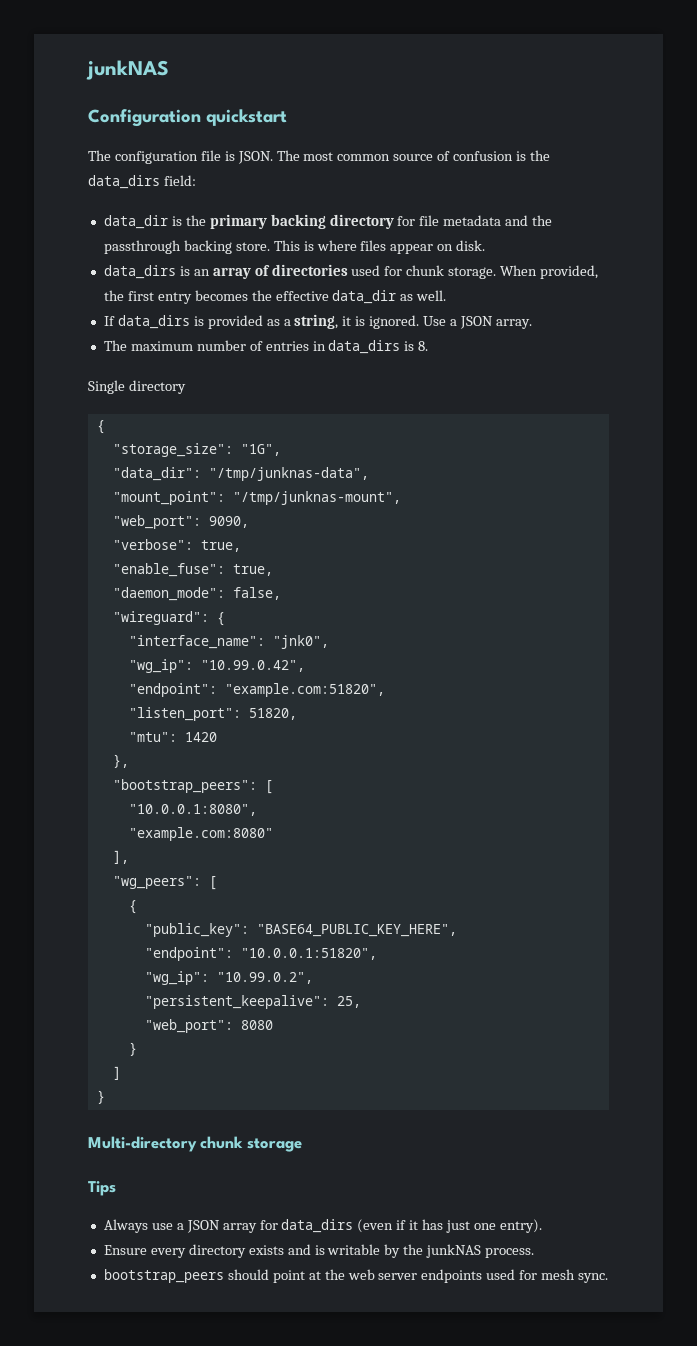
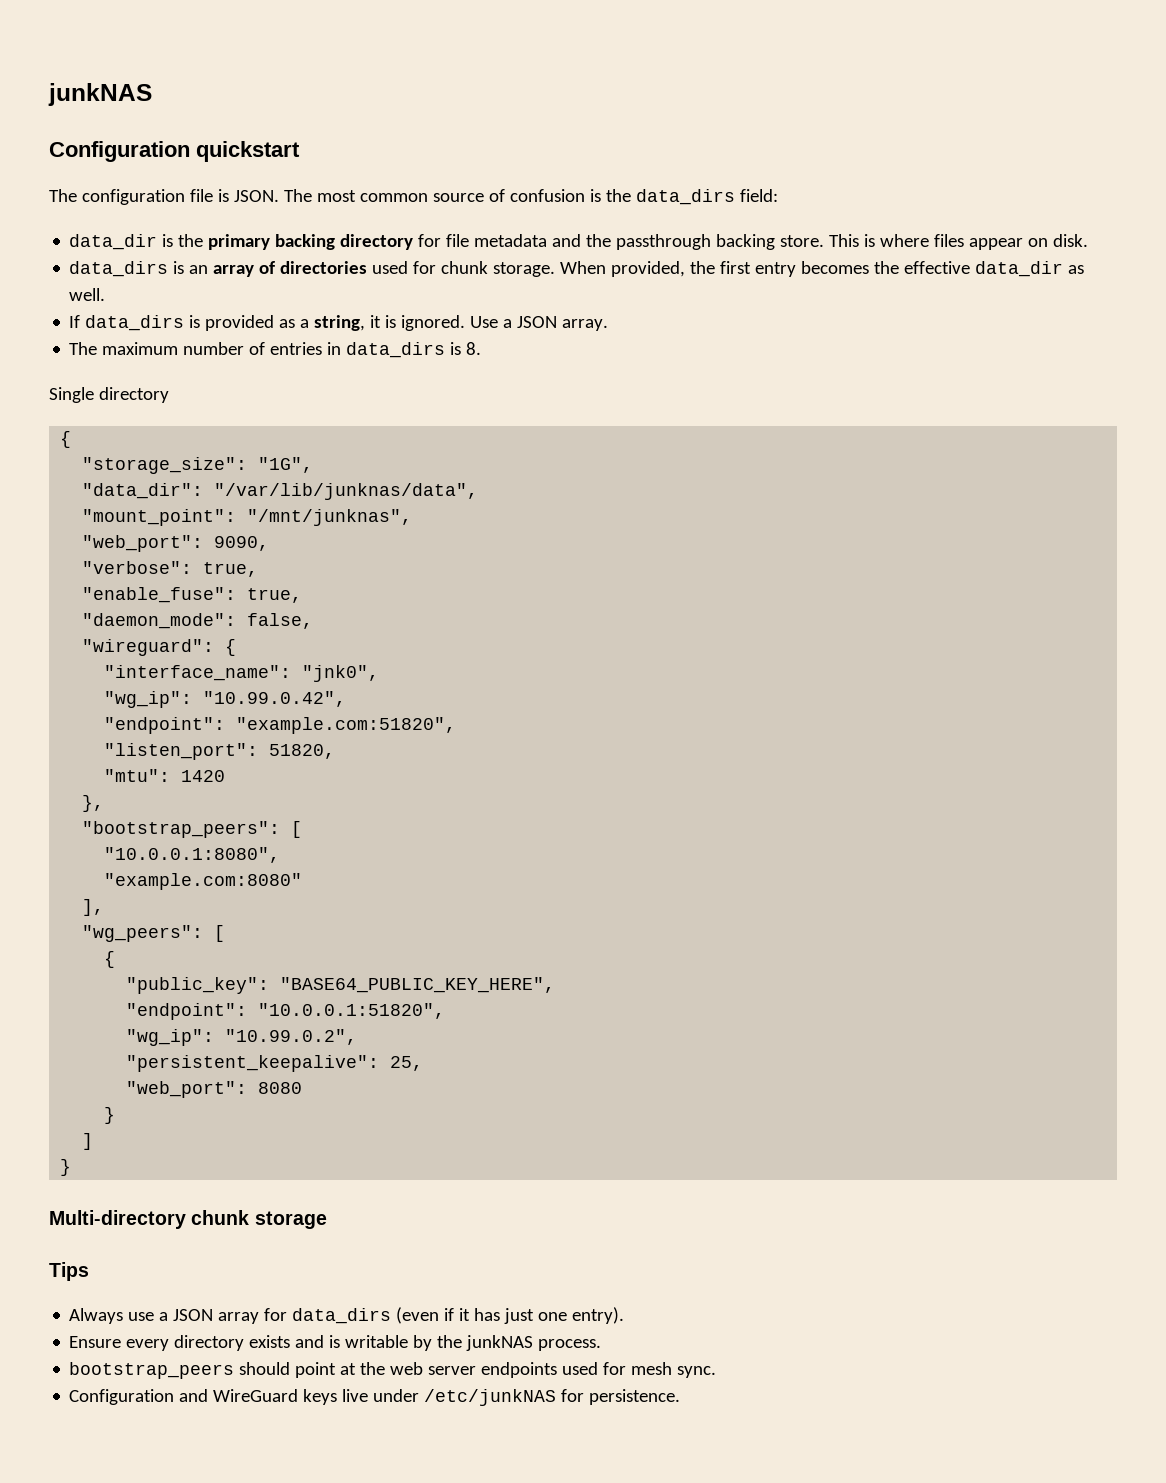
[208,467,369,481] "/tmp/junknas-data", -> [214,483,479,500] "/var/lib/junknas/data",
[232,491,401,505] "/tmp/junknas-mount", -> [247,509,413,526] "/mnt/junknas",
(609, 1278) none -> [69,1389,681,1406] // Configuration and WireGuard keys live under /etc/junkNAS for persistence.

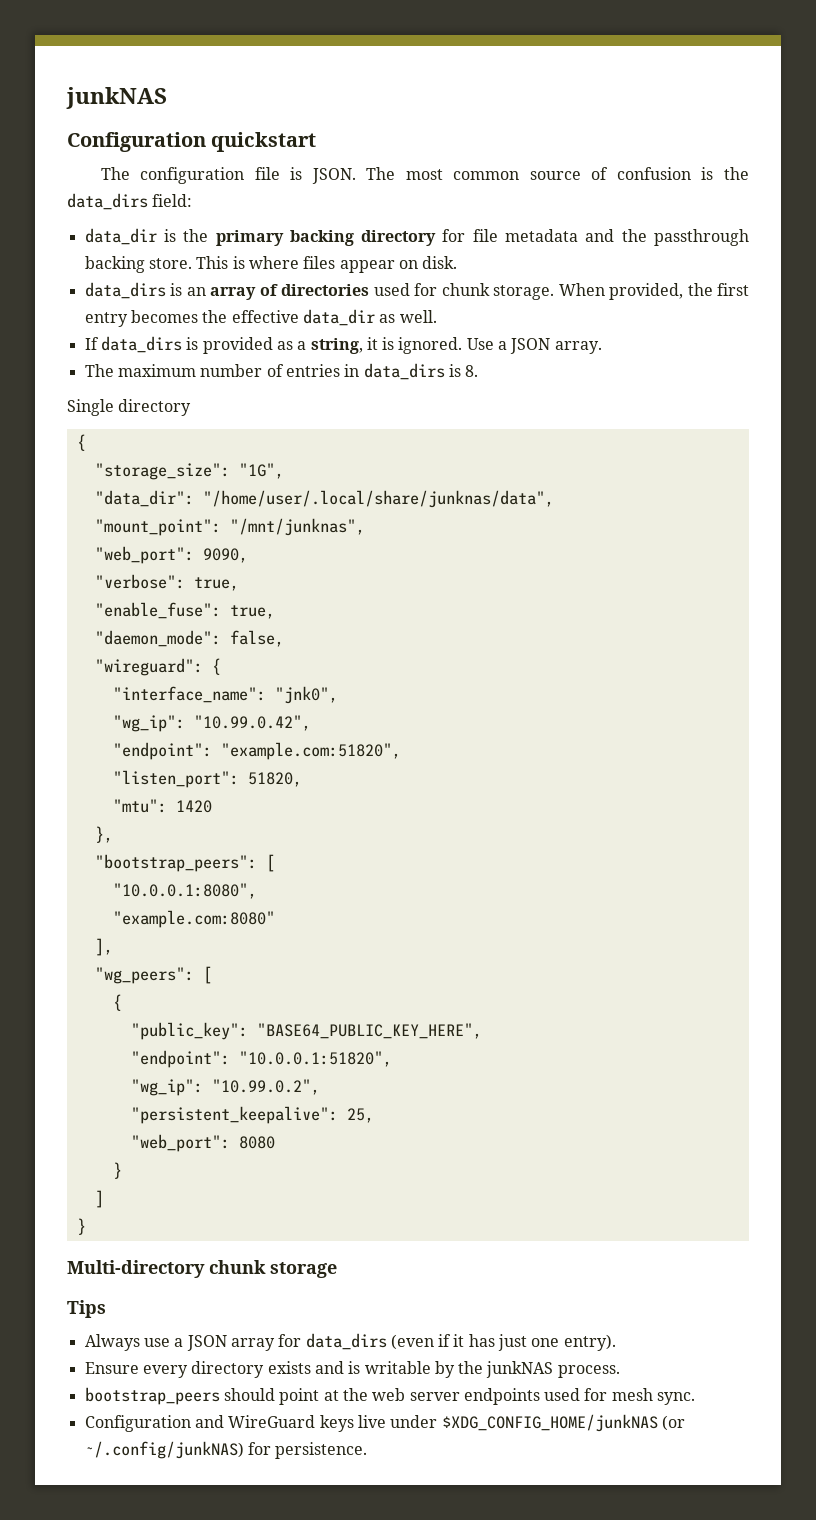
[214,483,479,500] "/var/lib/junknas/data", -> [202,490,554,508] "/home/user/.local/share/junknas/data",
[424,1389,557,1406] /etc/junkNAS -> [441,1414,685,1432] [84,1441,244,1459] $XDG_CONFIG_HOME/junkNAS (or ~/.config/junkNAS)

